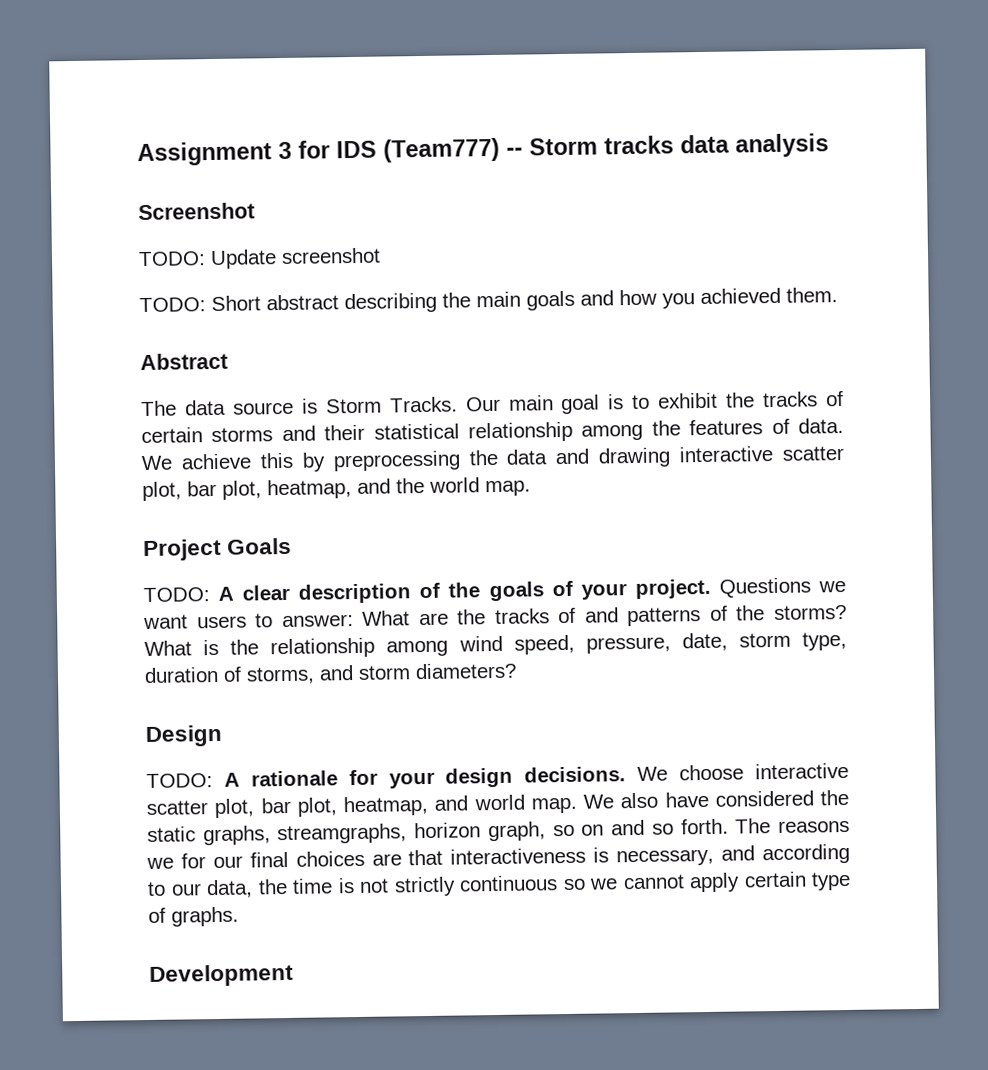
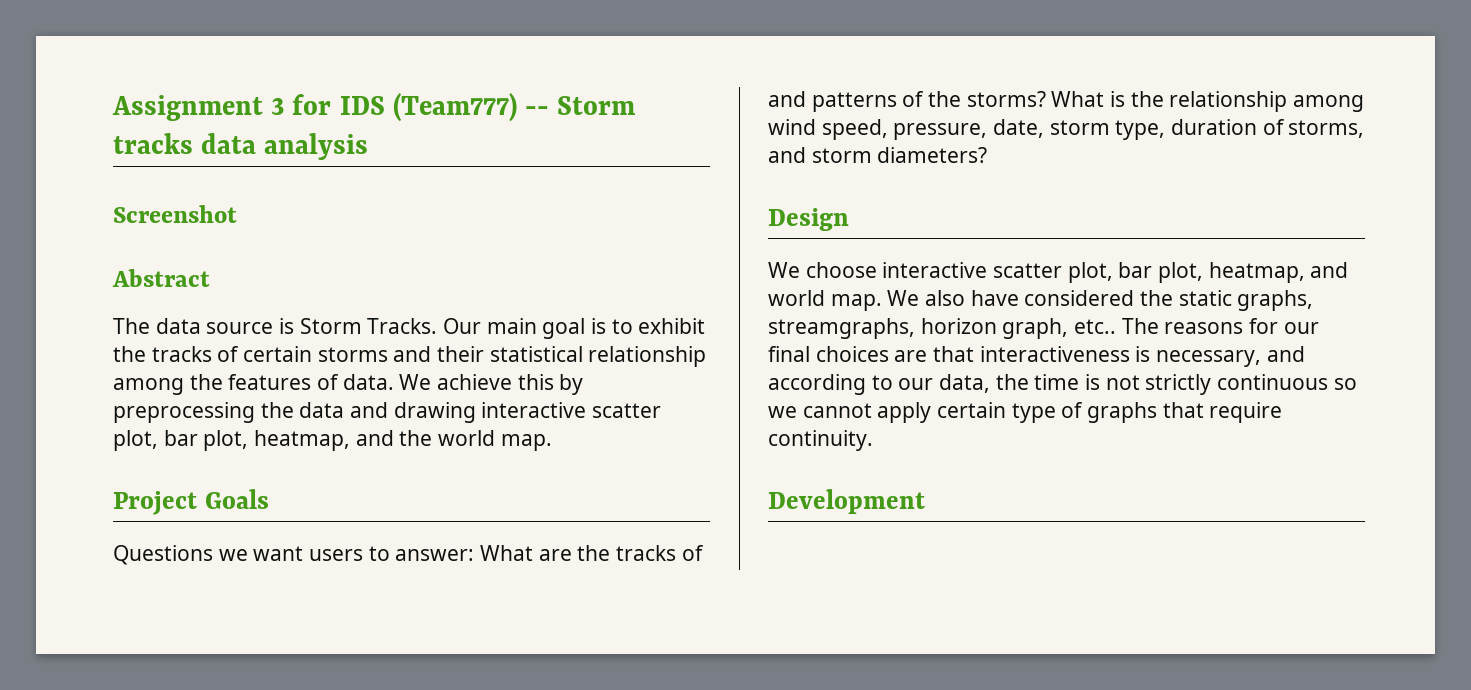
[138,247,381,270] [139,287,838,314] // TODO: Update screenshot // TODO: Short abstract describing the main goals and how you achieved them. -> (237, 214) none
[143,578,711,604] TODO: A clear description of the goals of your project. -> (269, 499) none
[146,766,627,789] TODO: A rationale for your design decisions. -> (849, 219) none
[552,818,729,837] so on and so forth. -> [1074,319,1117,334] etc..
[146,857,174,870] we -> (1244, 328) none
[171,906,239,927] graphs. -> [1087,402,1283,423] [768,430,873,451] graphs that require continuity.

